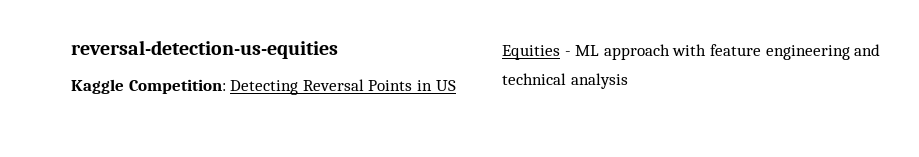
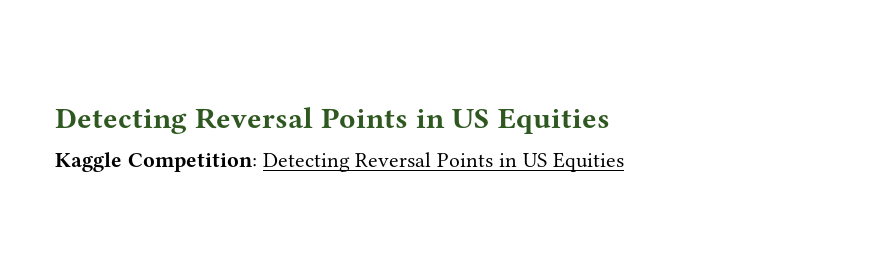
[71,40,338,59] reversal-detection-us-equities -> [55,107,610,134] Detecting Reversal Points in US Equities
[564,44,881,60] [502,73,628,89] - ML approach with feature engineering and technical analysis -> (624, 162) none

